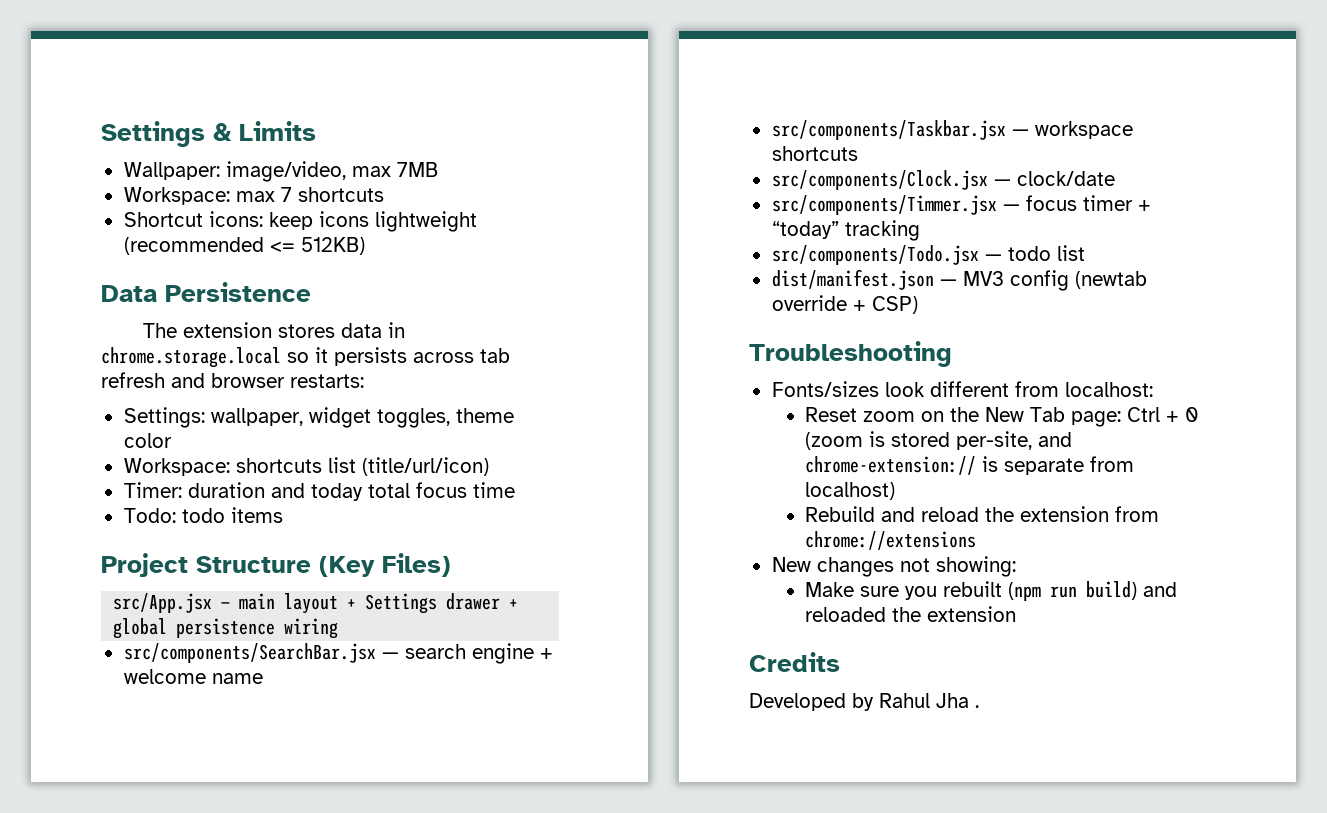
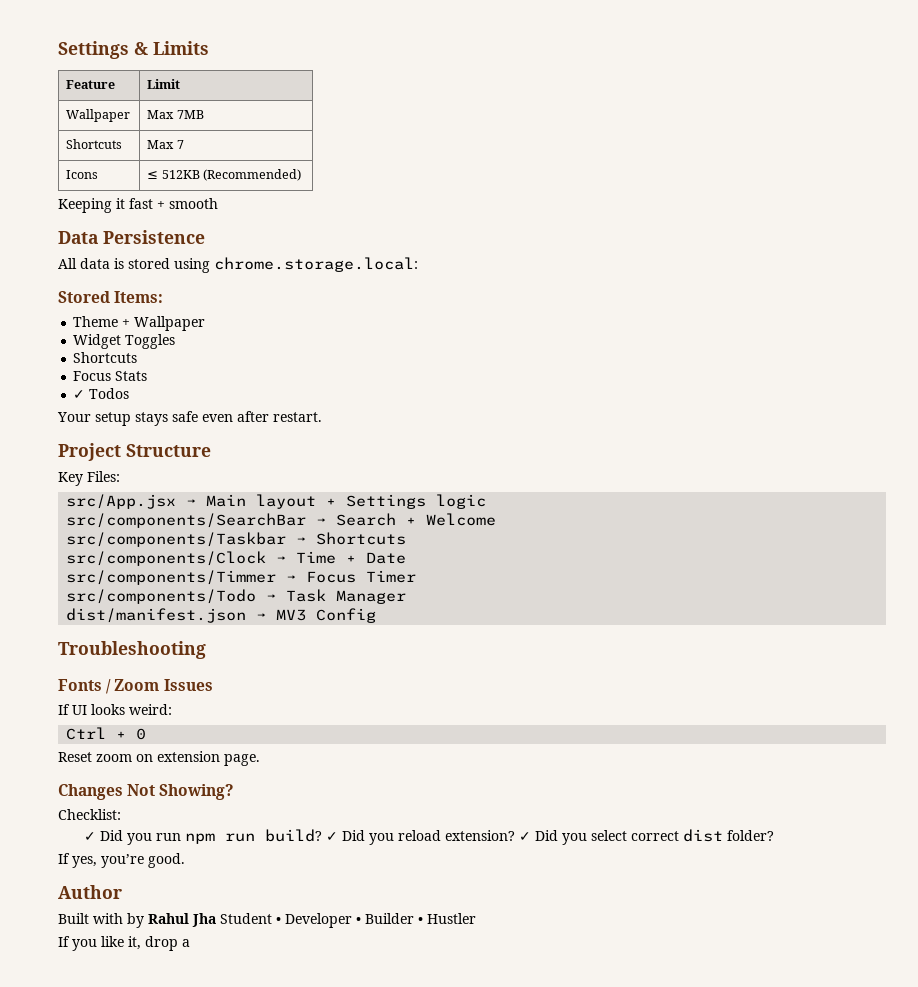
[123,161,438,182] [123,187,384,205] [123,211,477,232] [123,237,365,255] [101,282,311,302] [143,322,406,338] [101,347,510,368] [101,372,364,388] [123,407,514,428] [123,433,172,448] [123,457,489,476] [123,482,515,501] [123,507,283,523] // Wallpaper: image/video, max 7MB // Workspace: max 7 shortcuts // Shortcut icons: keep icons lightweight (recommended <= 512KB) // Data Persistence // The extension stores data in chrome.storage.local so it persists across tab refresh and browser restarts: // Settings: wallpaper, widget toggles, theme color // Workspace: shortcuts list (title/url/icon) // Timer: duration and today total focus time // Todo: todo items -> [66,80,116,89] [147,79,181,89] [66,109,131,122] [147,110,204,119] [66,139,123,149] [147,140,184,149] [66,170,99,179] [147,169,301,181] [58,198,218,213] [58,230,205,244] [58,257,418,273] [58,291,164,303] [73,316,206,331] [73,334,176,349] [73,352,138,363] [73,371,148,381] [73,388,130,399] [57,411,322,426] // Feature | Limit // Wallpaper | Max 7MB // Shortcuts | Max 7 // Icons | ≤ 512KB (Recommended) // Keeping it fast + smooth // Data Persistence // All data is stored using chrome.storage.local: // Stored Items: // Theme + Wallpaper // Widget Toggles // Shortcuts // Focus Stats // ✓ Todos // Your setup stays safe even after restart.
[319,553,451,577] (Key Files) -> [58,471,120,486] // Key Files:
[221,593,276,610] — main -> [186,494,247,507] → Main
[446,593,519,610] [113,618,339,639] [123,643,553,664] [123,669,263,684] [771,120,1133,140] [771,146,858,161] [771,170,1115,190] [771,195,1151,215] [771,220,920,241] [771,245,1085,265] [771,269,1147,291] [771,295,918,314] [749,341,952,367] [771,381,1153,397] [804,407,1199,427] [804,431,1072,450] [804,456,1134,475] [804,482,895,500] [804,506,1159,522] [804,531,976,550] [771,556,1016,577] [804,581,1177,601] [804,606,1016,622] [749,652,840,672] [749,693,979,711] drawer + global persistence wiring // src/components/SearchBar.jsx — search engine + welcome name // src/components/Taskbar.jsx — workspace shortcuts // src/components/Clock.jsx — clock/date // src/components/Timmer.jsx — focus timer + “today” tracking // src/components/Todo.jsx — todo list // dist/manifest.json — MV3 config (newtab override + CSP) // Troubleshooting // Fonts/sizes look different from localhost: // Reset zoom on the New Tab page: Ctrl + 0 (zoom is stored per-site, and chrome-extension:// is separate from localhost) // Rebuild and reload the extension from chrome://extensions // New changes not showing: // Make sure you rebuilt (npm run build) and reloaded the extension // Credits // Developed by Rahul Jha . -> [436,494,487,509] [66,513,497,528] [66,532,407,547] [66,551,407,566] [66,570,417,585] [66,589,407,604] [66,608,377,623] [58,641,206,659] [58,679,213,694] [58,704,172,715] [66,727,147,740] [58,751,260,766] [58,784,235,800] [58,809,121,820] [84,829,775,845] [58,853,185,868] [58,885,122,899] [58,913,476,928] [58,936,190,951] logic // src/components/SearchBar → Search + Welcome // src/components/Taskbar → Shortcuts // src/components/Clock → Time + Date // src/components/Timmer → Focus Timer // src/components/Todo → Task Manager // dist/manifest.json → MV3 Config // Troubleshooting // Fonts / Zoom Issues // If UI looks weird: // Ctrl + 0 // Reset zoom on extension page. // Changes Not Showing? // Checklist: // ✓ Did you run npm run build? ✓ Did you reload extension? ✓ Did you select correct dist folder? // If yes, you’re good. // Author // Built with by Rahul Jha Student • Developer • Builder • Hustler // If you like it, drop a

